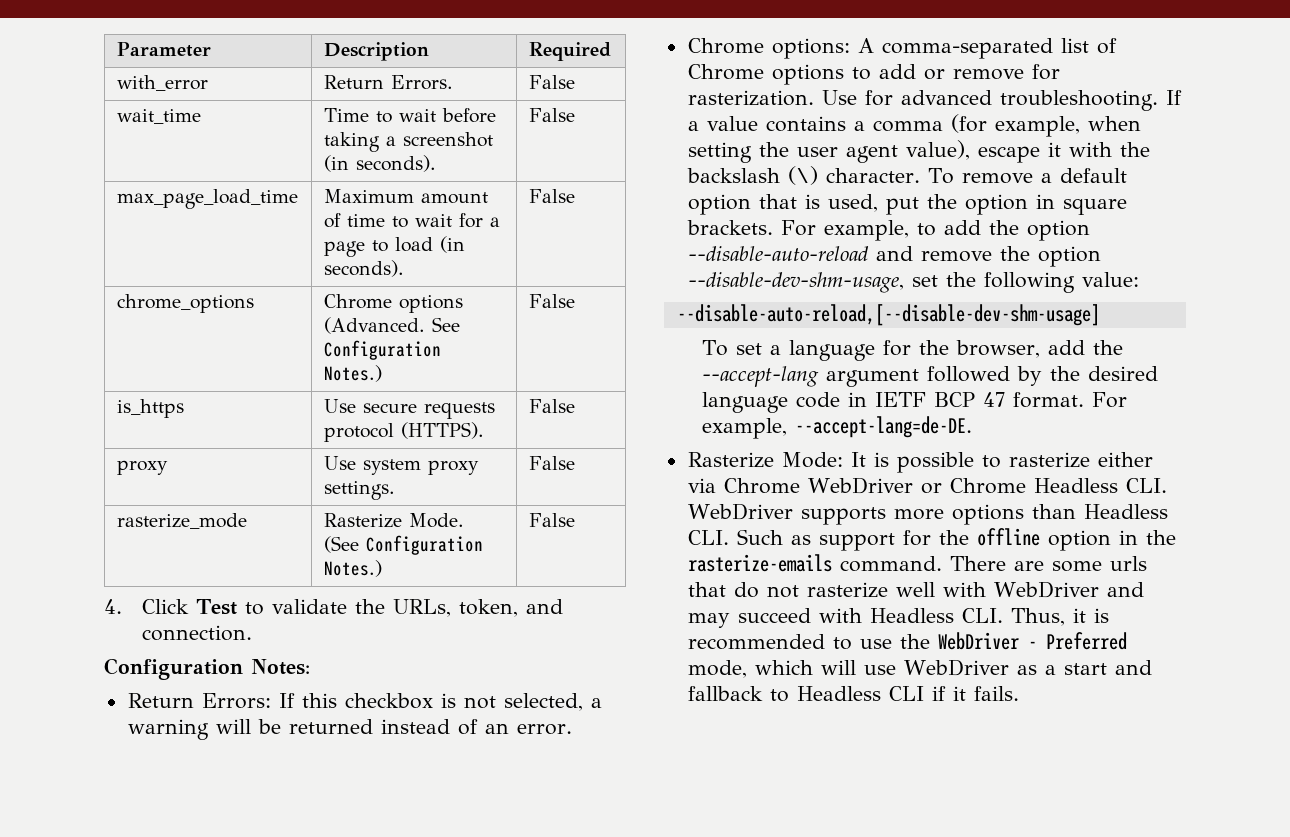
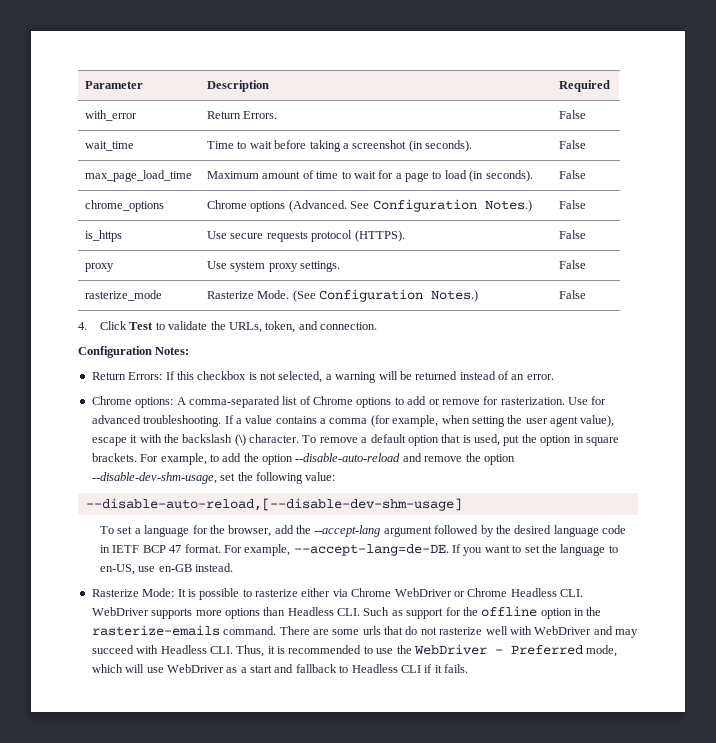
(972, 427) none -> [452,544,618,556] [100,563,234,575] If you want to set the language to en-US, use en-GB instead.

